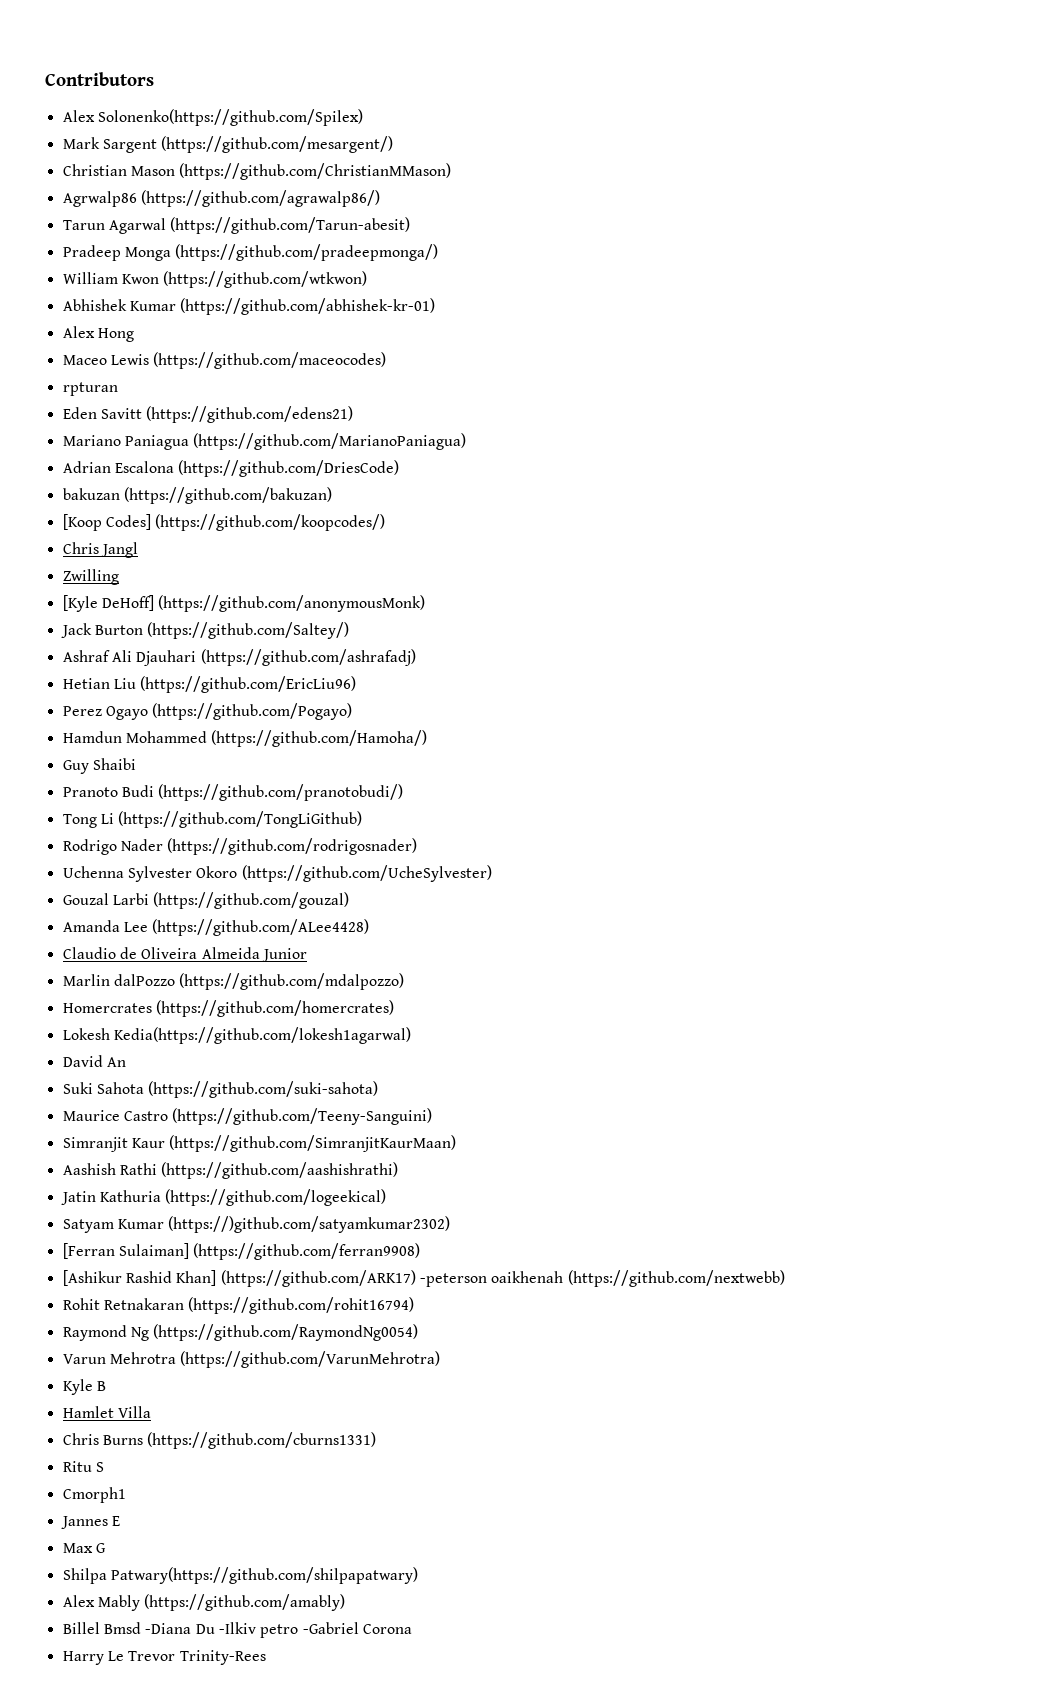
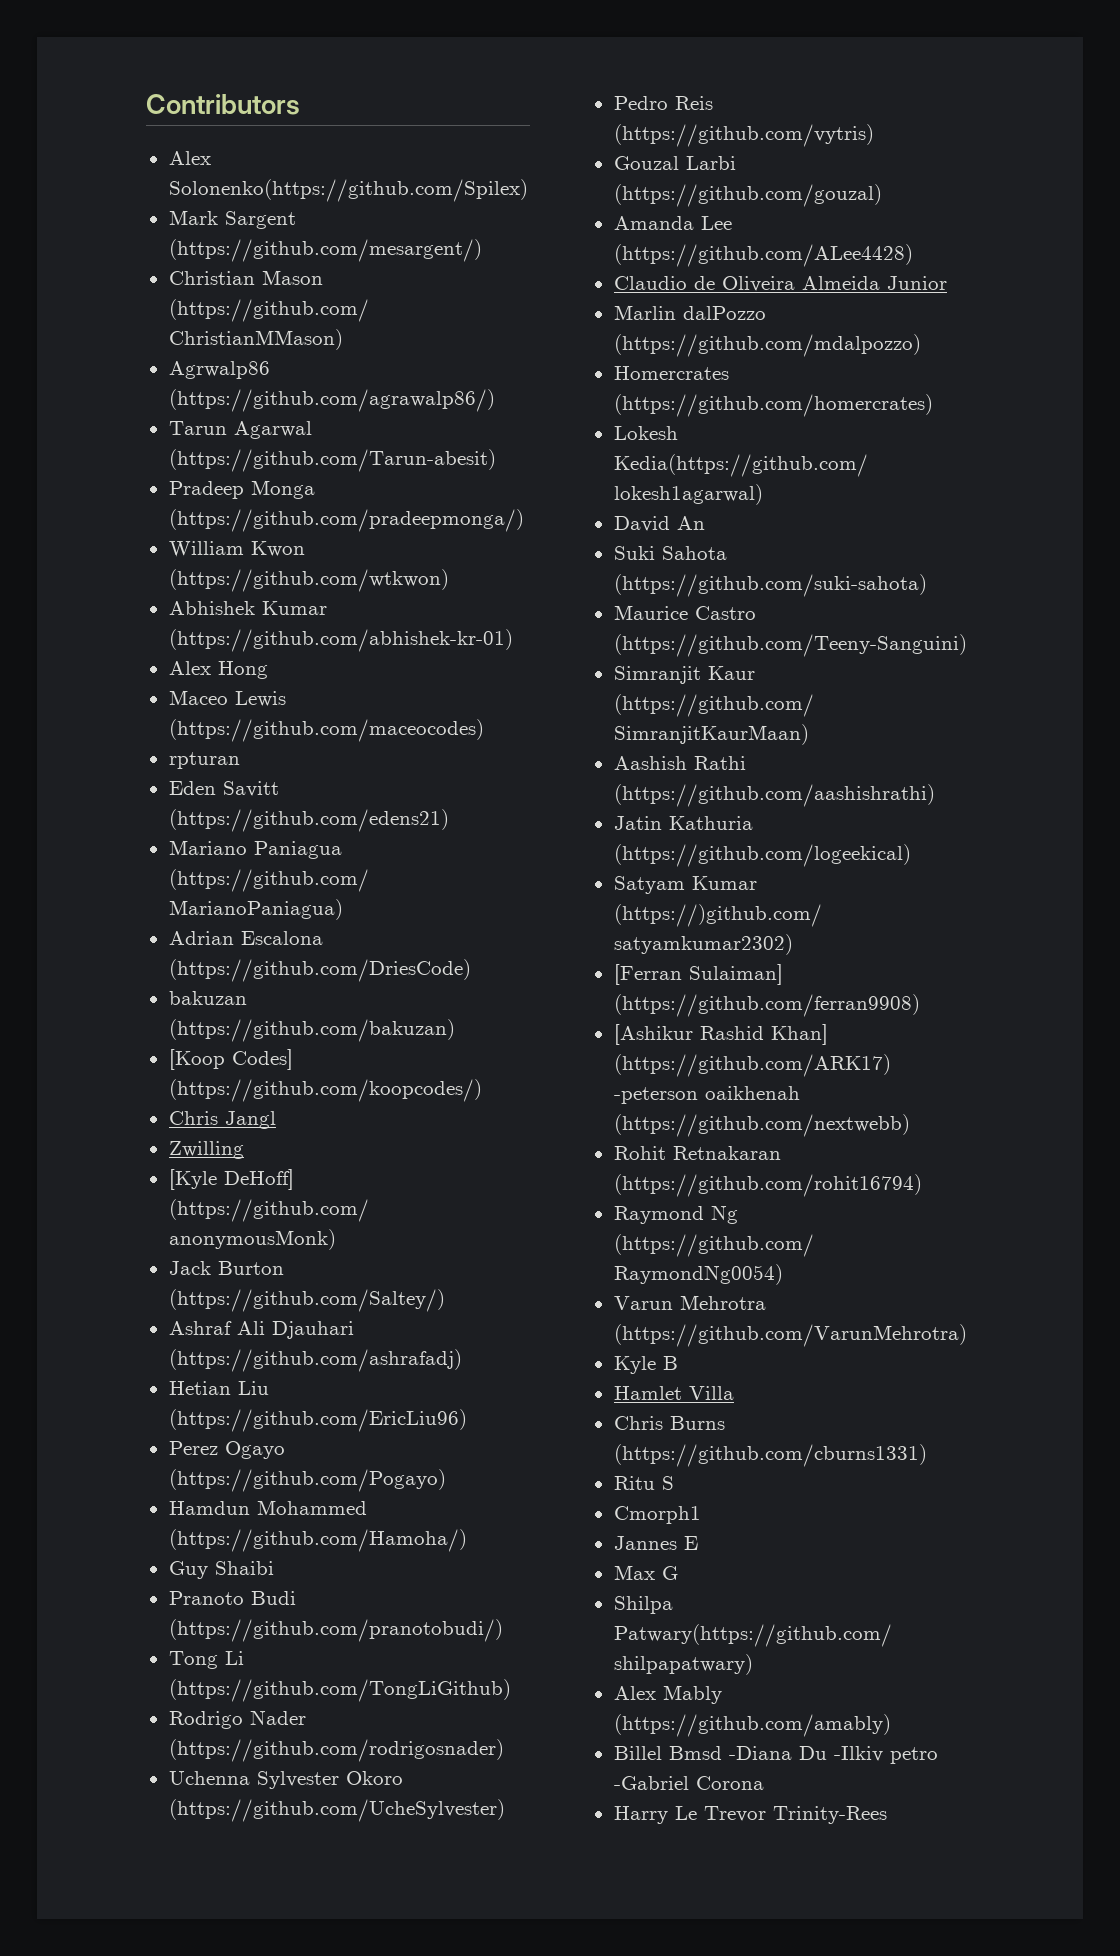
(492, 873) none -> [613,96,713,110] [613,124,874,147] // Pedro Reis (https://github.com/vytris)

